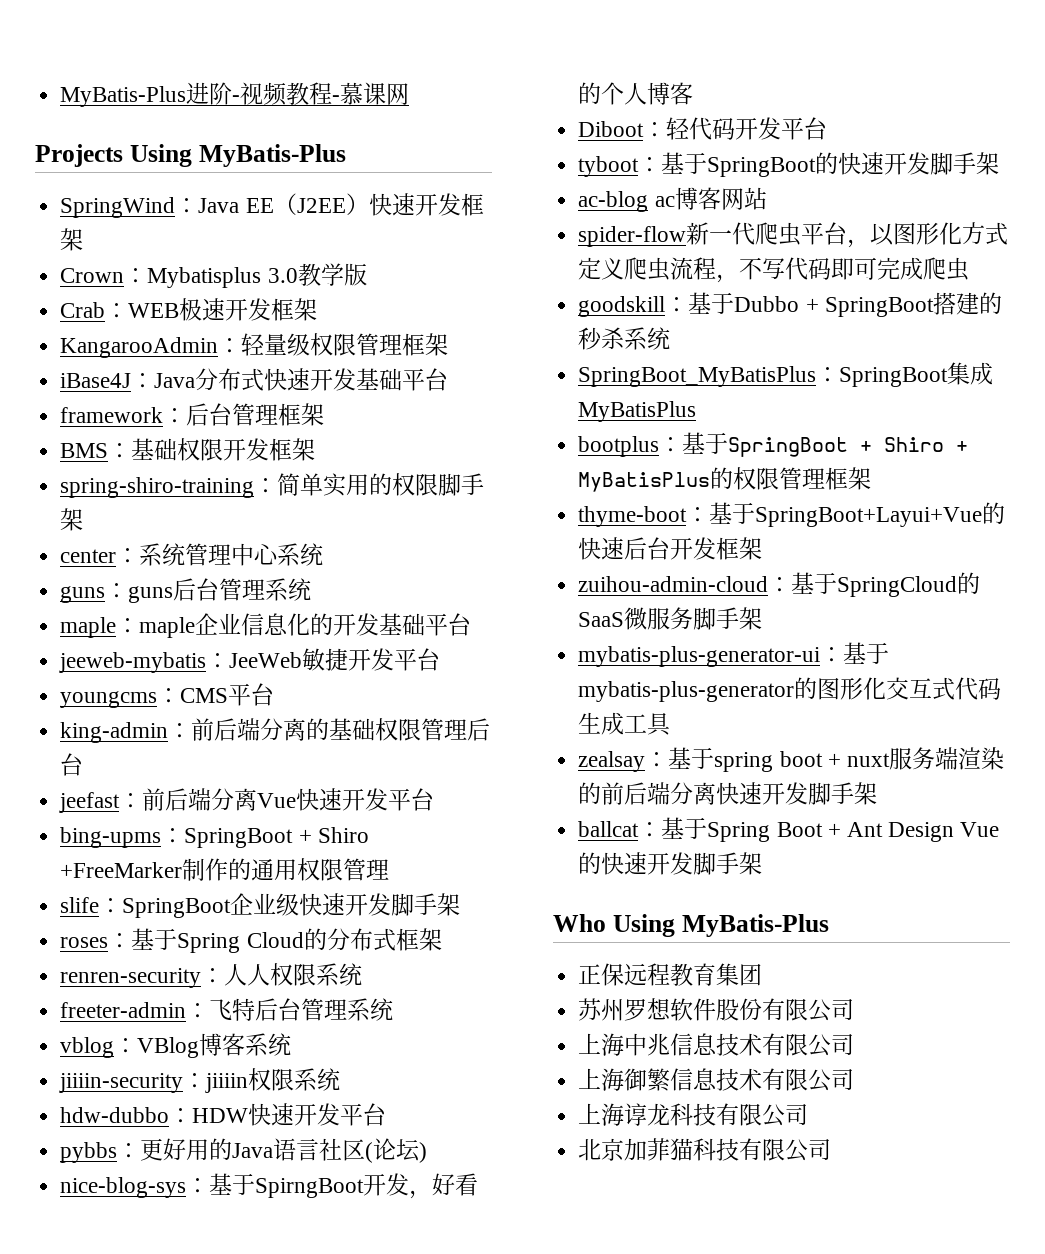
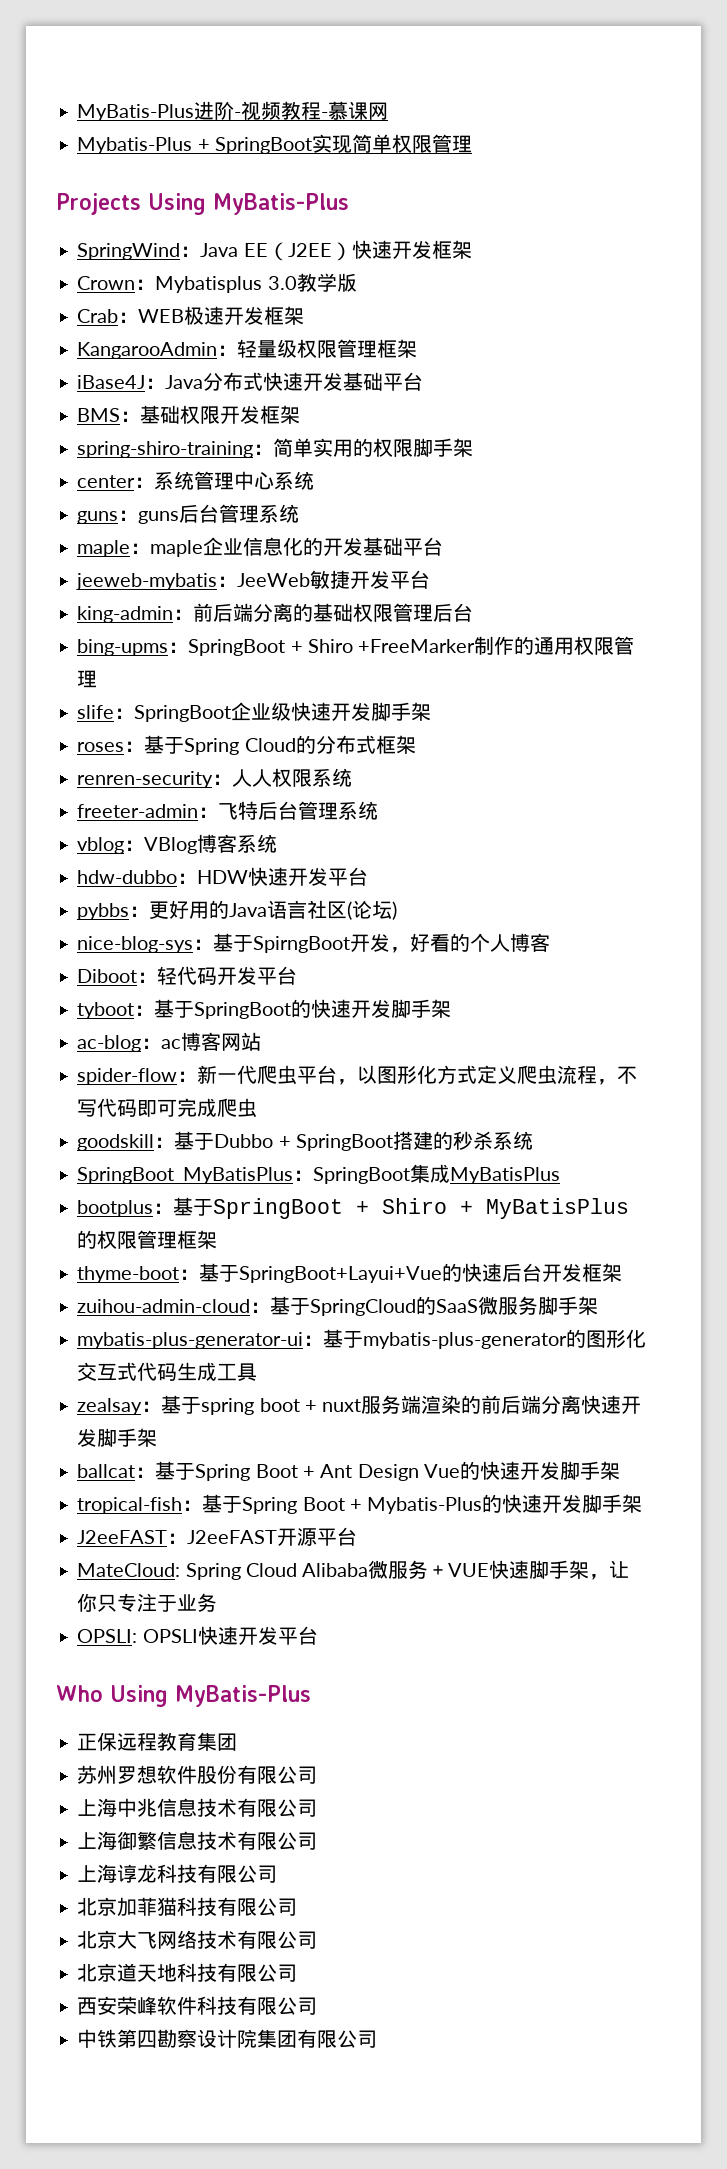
(410, 94) none -> [77,134,472,154] // Mybatis-Plus + SpringBoot实现简单权限管理
[60,403,325,426] // framework：后台管理框架 -> (424, 381) none
[60,683,275,708] // youngcms：CMS平台 -> (431, 579) none
[59,788,435,813] // jeefast：前后端分离Vue快速开发平台 -> (474, 612) none
[59,1068,341,1093] // jiiiin-security：jiiiin权限系统 -> (278, 843) none
(649, 201) none -> [141,1038,162,1049] ：
(687, 236) none -> [177,1071,198,1082] ：
(763, 863) none -> [77,1494,643,1514] [77,1527,358,1546] [77,1560,630,1580] [77,1593,218,1612] [77,1626,318,1645] // tropical-fish：基于Spring Boot + Mybatis-Plus的快速开发脚手架 // J2eeFAST：J2eeFAST开源平台 // MateCloud: Spring Cloud Alibaba微服务＋VUE快速脚手架，让你只专注于业务 // OPSLI: OPSLI快速开发平台
(832, 1149) none -> [77,1930,318,1949] [77,1963,298,1982] [77,1996,318,2015] [77,2029,378,2048] // 北京大飞网络技术有限公司 // 北京道天地科技有限公司 // 西安荣峰软件科技有限公司 // 中铁第四勘察设计院集团有限公司

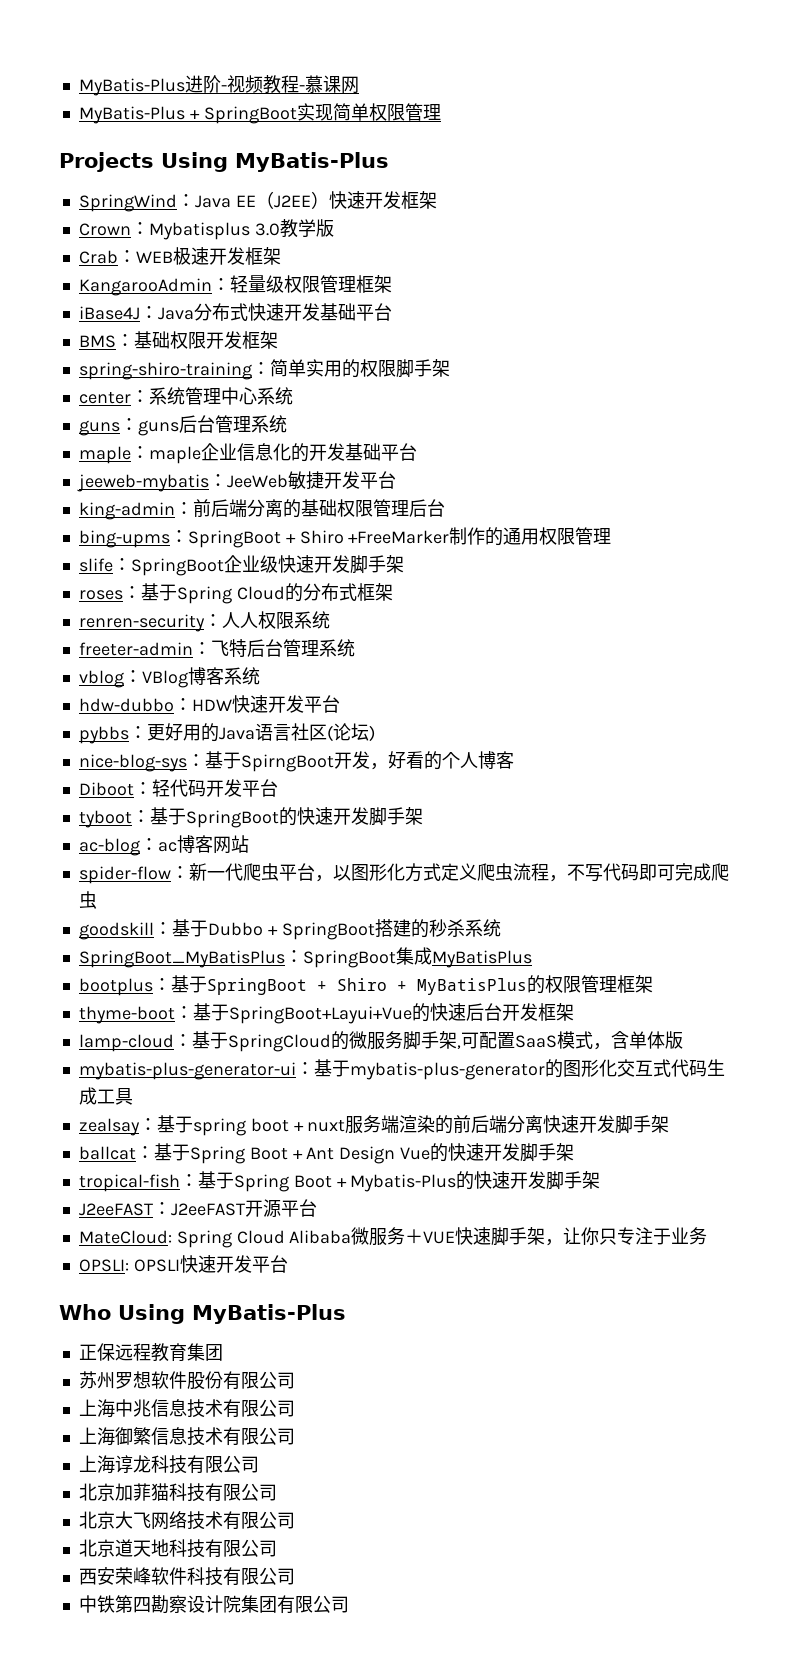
[77,137,193,154] Mybatis-Plus -> [78,106,185,124] MyBatis-Plus
[77,1299,251,1313] zuihou-admin-cloud -> [78,1034,174,1052] lamp-cloud
[436,1299,479,1313] SaaS -> (349, 1040) none
(599, 1305) none -> [456,1031,683,1050] ,可配置SaaS模式，含单体版

